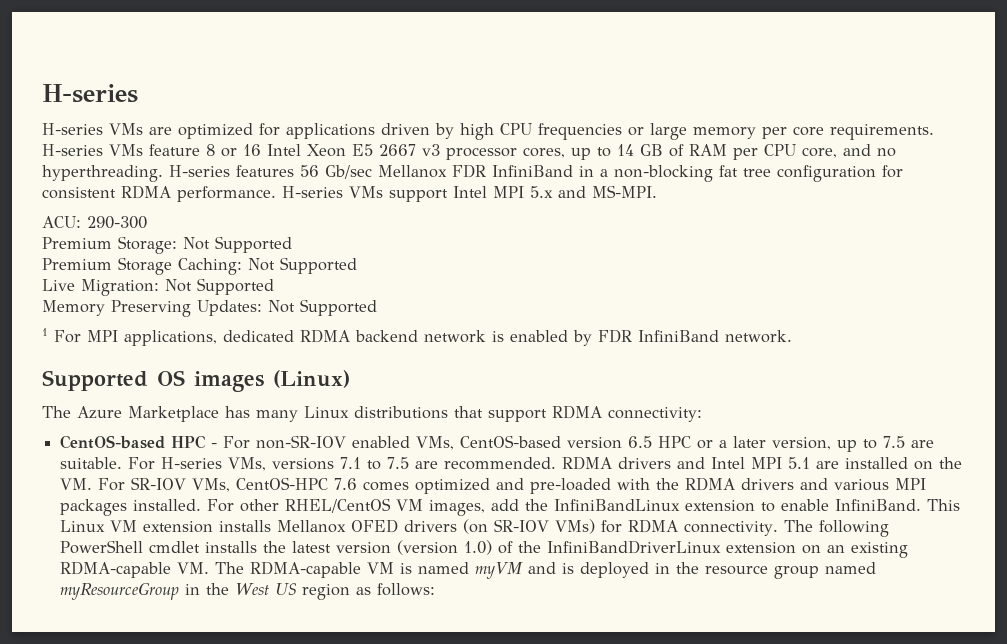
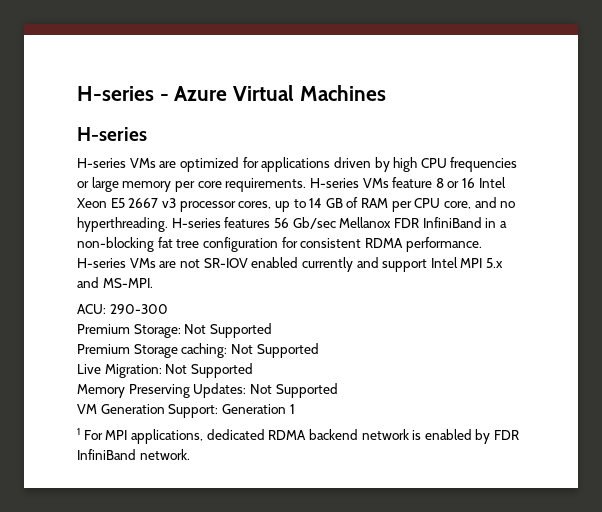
[42,84,138,103] H-series -> [77,85,386,101] [77,127,147,141] H-series - Azure Virtual Machines // H-series
(383, 192) none -> [159,257,379,272] are not SR-IOV enabled currently and
[178,258,242,275] Caching: -> [181,343,228,358] caching:
(377, 307) none -> [77,404,295,418] // VM Generation Support: Generation 1
[42,370,350,392] [42,405,702,422] [60,435,935,452] [60,456,963,471] [60,477,927,494] [60,498,961,516] [60,519,890,537] [60,540,909,558] [60,561,877,579] [60,582,436,600] // Supported OS images (Linux) // The Azure Marketplace has many Linux distributions that support RDMA connectivity: // CentOS-based HPC - For non-SR-IOV enabled VMs, CentOS-based version 6.5 HPC or a later version, up to 7.5 are suitable. For H-series VMs, versions 7.1 to 7.5 are recommended. RDMA drivers and Intel MPI 5.1 are installed on the VM. For SR-IOV VMs, CentOS-HPC 7.6 comes optimized and pre-loaded with the RDMA drivers and various MPI packages installed. For other RHEL/CentOS VM images, add the InfiniBandLinux extension to enable InfiniBand. This Linux VM extension installs Mellanox OFED drivers (on SR-IOV VMs) for RDMA connectivity. The following PowerShell cmdlet installs the latest version (version 1.0) of the InfiniBandDriverLinux extension on an existing RDMA-capable VM. The RDMA-capable VM is named myVM and is deployed in the resource group named myResourceGroup in the West US region as follows: -> (190, 454) none

